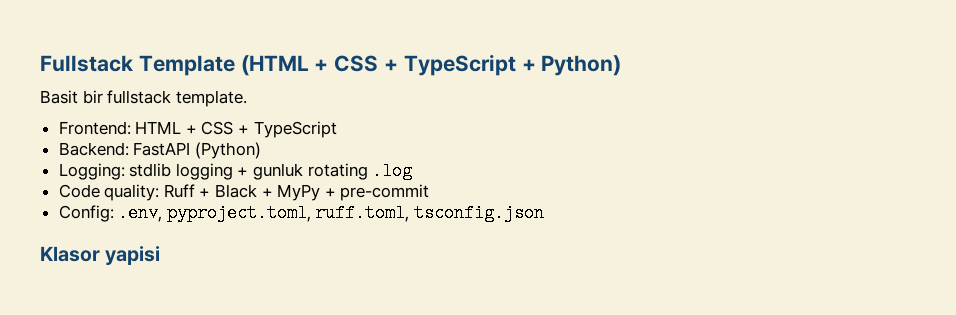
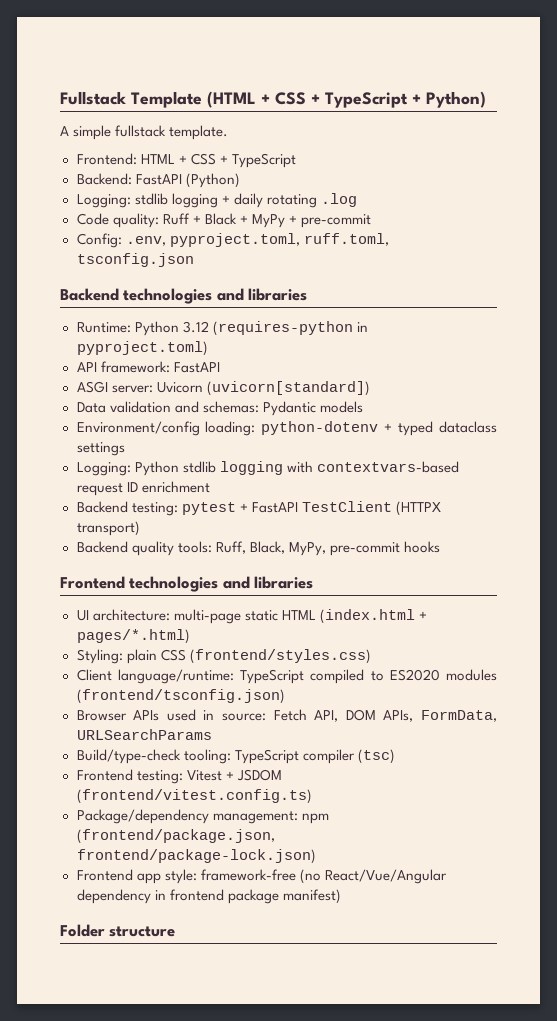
[40,90,103,104] Basit bir -> [60,125,112,140] A simple
[253,163,304,180] gunluk -> [233,193,263,208] daily
[40,246,161,265] Klasor yapisi -> [60,288,308,304] [76,321,368,336] [76,341,208,356] [76,361,220,373] [76,381,370,396] [76,401,363,416] [76,421,497,436] [76,442,125,456] [76,461,459,476] [76,481,210,496] [76,501,441,516] [76,521,140,536] [76,541,440,556] [60,576,314,592] [76,609,427,624] [76,629,190,644] [76,649,371,664] [76,669,497,684] [76,689,285,704] [76,709,497,722] [76,729,212,740] [76,749,395,764] [76,769,282,784] [76,789,312,804] [76,809,329,824] [76,829,275,844] [76,849,316,864] [76,869,447,884] [76,889,341,904] [60,924,176,937] Backend technologies and libraries // Runtime: Python 3.12 (requires-python in pyproject.toml) // API framework: FastAPI // ASGI server: Uvicorn (uvicorn[standard]) // Data validation and schemas: Pydantic models // Environment/config loading: python-dotenv + typed dataclass settings // Logging: Python stdlib logging with contextvars-based request ID enrichment // Backend testing: pytest + FastAPI TestClient (HTTPX transport) // Backend quality tools: Ruff, Black, MyPy, pre-commit hooks // Frontend technologies and libraries // UI architecture: multi-page static HTML (index.html + pages/*.html) // Styling: plain CSS (frontend/styles.css) // Client language/runtime: TypeScript compiled to ES2020 modules (frontend/tsconfig.json) // Browser APIs used in source: Fetch API, DOM APIs, FormData, URLSearchParams // Build/type-check tooling: TypeScript compiler (tsc) // Frontend testing: Vitest + JSDOM (frontend/vitest.config.ts) // Package/dependency management: npm (frontend/package.json, frontend/package-lock.json) // Frontend app style: framework-free (no React/Vue/Angular dependency in frontend package manifest) // Folder structure

